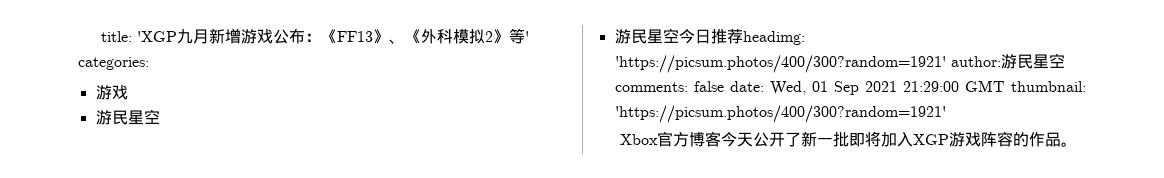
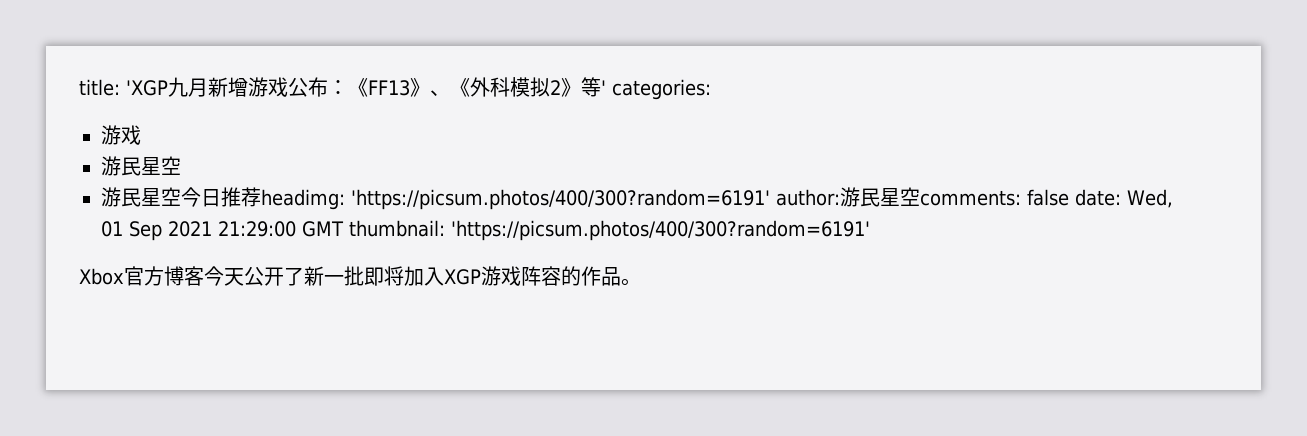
[614,55,946,73] 'https://picsum.photos/400/300?random=1921' -> [351,189,770,210] 'https://picsum.photos/400/300?random=6191'
[614,105,946,123] 'https://picsum.photos/400/300?random=1921' -> [451,220,870,241] 'https://picsum.photos/400/300?random=6191'

